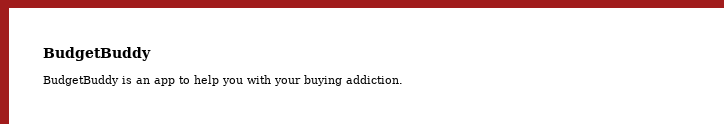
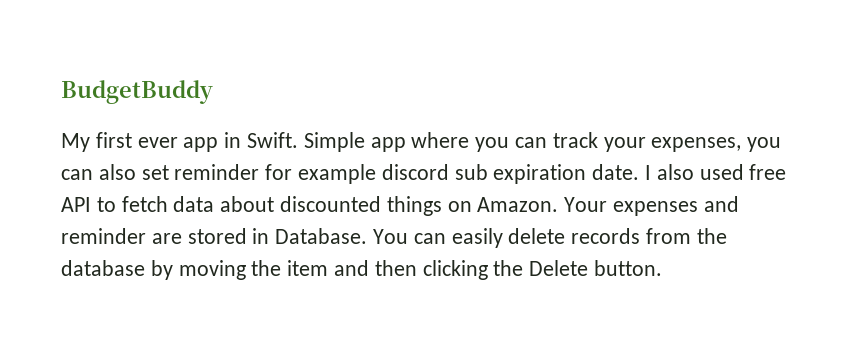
[43,75,403,86] BudgetBuddy is an app to help you with your buying addiction. -> [61,132,782,152] [61,164,787,184] [61,196,739,216] [61,228,727,248] [61,260,663,280] My first ever app in Swift. Simple app where you can track your expenses, you can also set reminder for example discord sub expiration date. I also used free API to fetch data about discounted things on Amazon. Your expenses and reminder are stored in Database. You can easily delete records from the database by moving the item and then clicking the Delete button.

